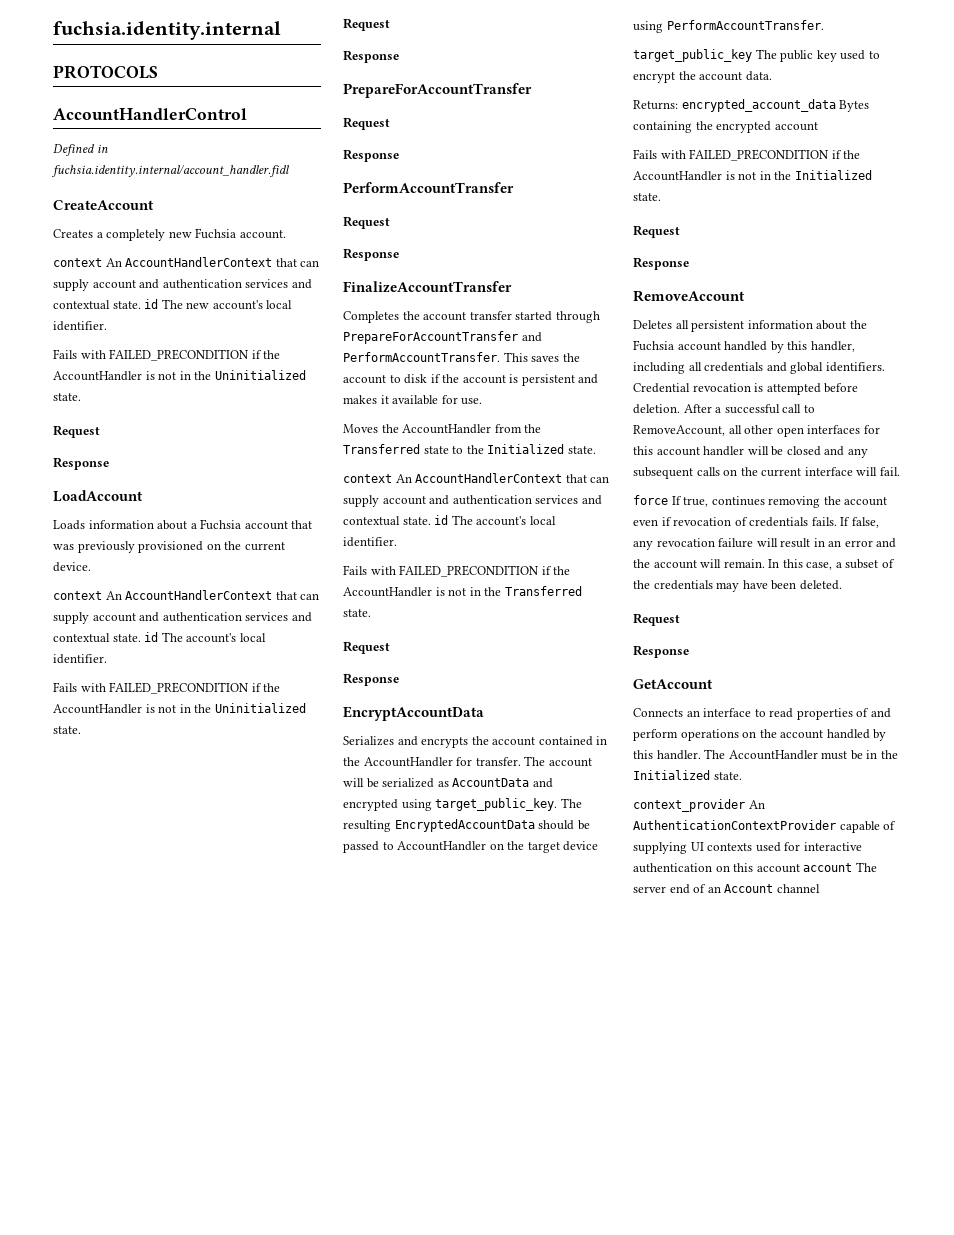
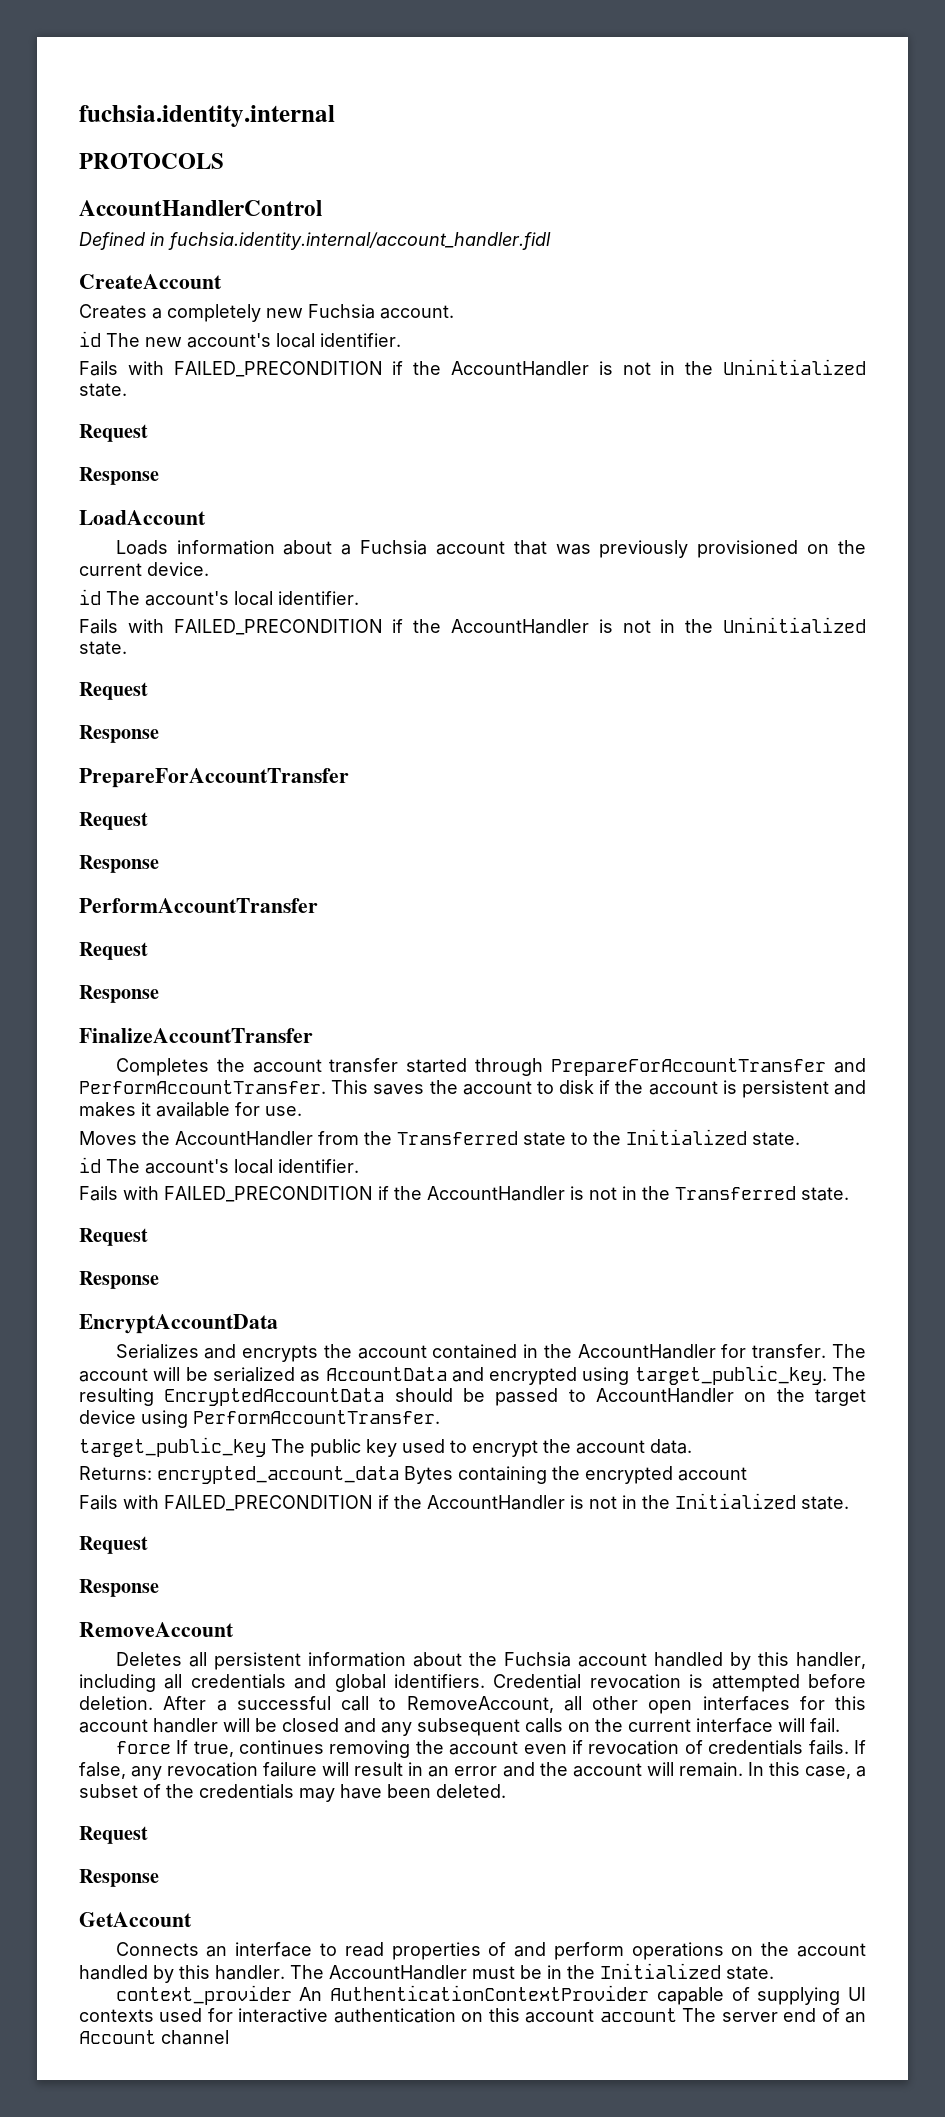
[53,257,320,267] [53,279,312,291] [53,300,141,310] context An AccountHandlerContext that can supply account and authentication services and contextual state. -> (454, 312) none
[53,590,320,600] [53,612,312,624] [53,633,141,643] context An AccountHandlerContext that can supply account and authentication services and contextual state. -> (209, 569) none
[343,473,610,483] [343,495,602,507] [343,516,431,526] context An AccountHandlerContext that can supply account and authentication services and contextual state. -> (800, 1139) none

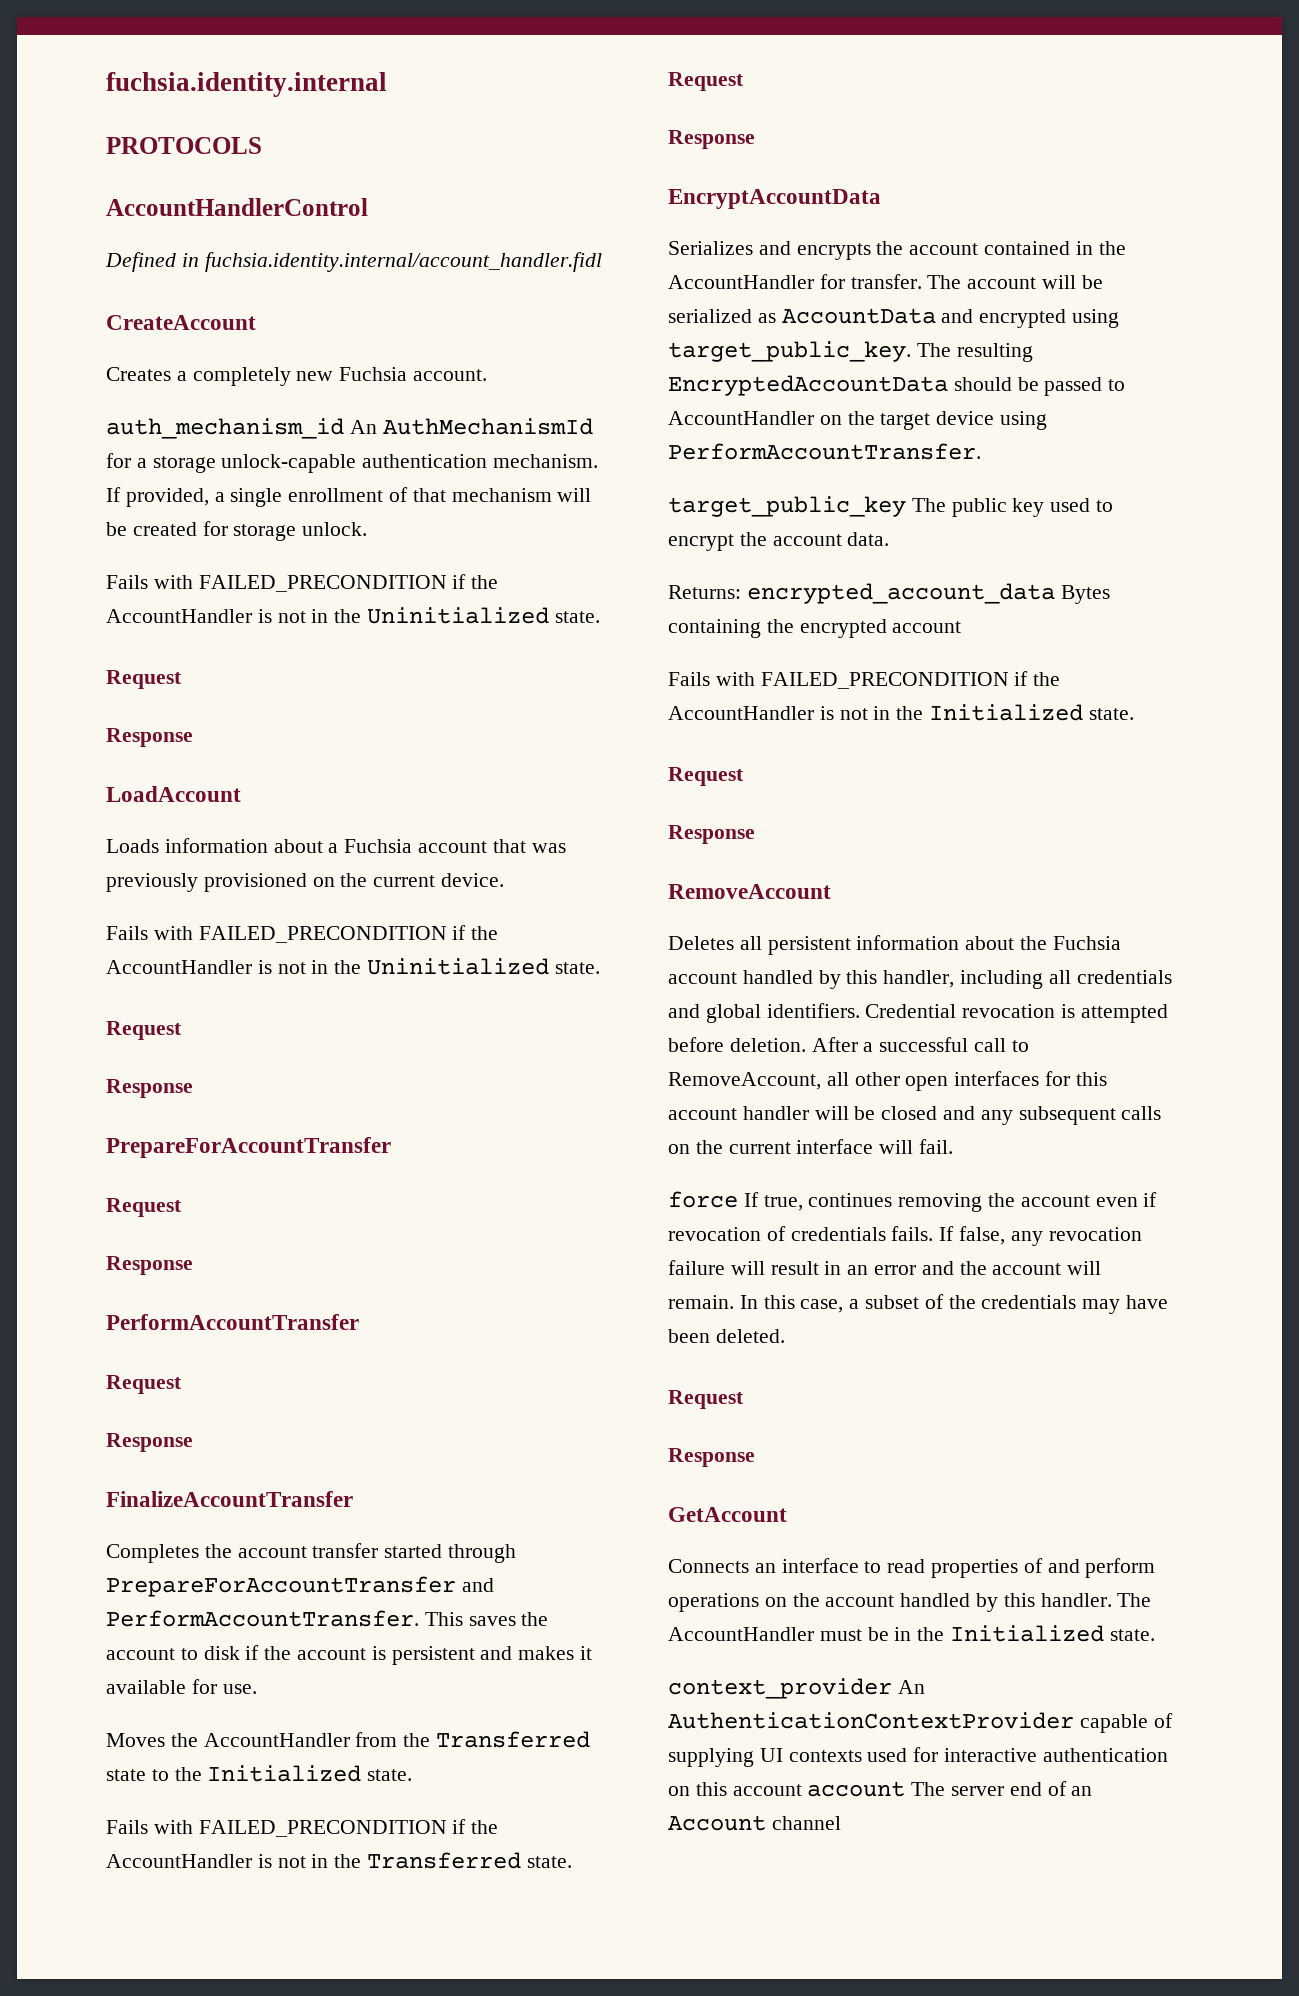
[79,331,401,348] id The new account's local identifier. -> [106,418,593,439] [106,453,599,473] [106,487,592,507] [106,521,368,541] auth_mechanism_id An AuthMechanismId for a storage unlock-capable authentication mechanism. If provided, a single enrollment of that mechanism will be created for storage unlock.
[79,589,359,606] // id The account's local identifier. -> (505, 880) none
[79,1157,359,1174] // id The account's local identifier. -> (413, 1775) none

